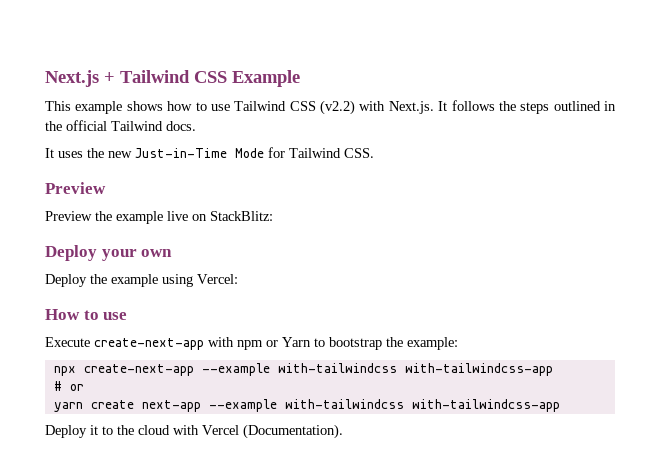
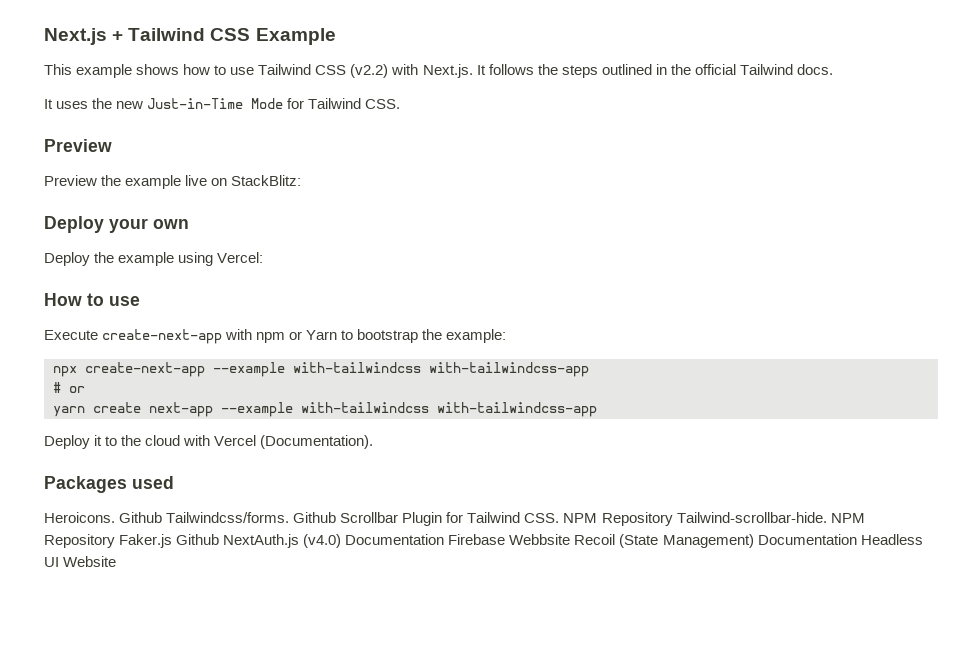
(343, 431) none -> [44,476,174,493] [44,512,865,526] [44,534,923,548] [44,556,117,567] // Packages used // Heroicons. Github Tailwindcss/forms. Github Scrollbar Plugin for Tailwind CSS. NPM Repository Tailwind-scrollbar-hide. NPM Repository Faker.js Github NextAuth.js (v4.0) Documentation Firebase Webbsite Recoil (State Management) Documentation Headless UI Website

